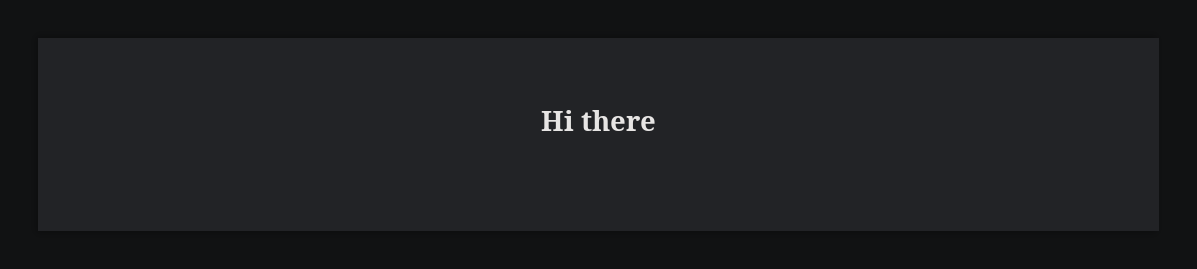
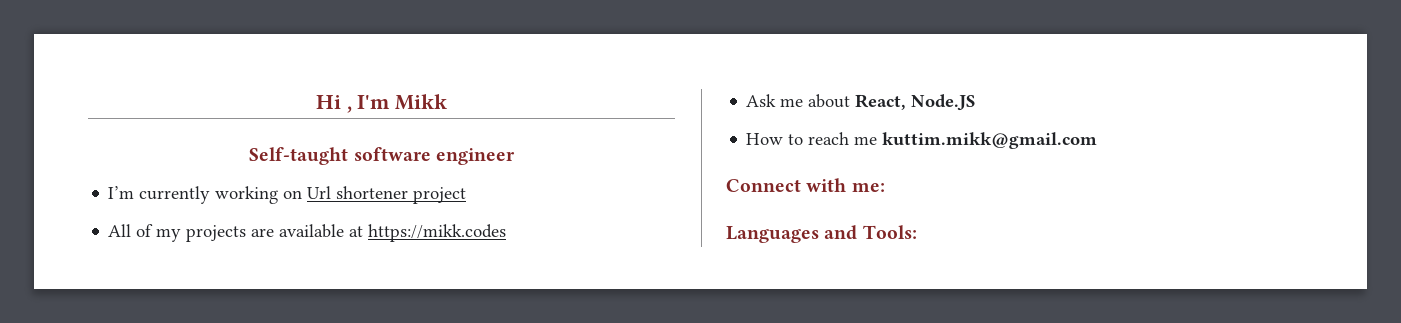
[581,110,657,131] there -> [346,94,448,113] [249,147,515,165] [108,186,467,204] [108,224,507,242] [746,94,976,111] [746,132,1098,149] [726,178,885,192] [726,225,917,243] , I'm Mikk // Self-taught software engineer // I’m currently working on Url shortener project // All of my projects are available at https://mikk.codes // Ask me about React, Node.JS // How to reach me kuttim.mikk@gmail.com // Connect with me: // Languages and Tools:

